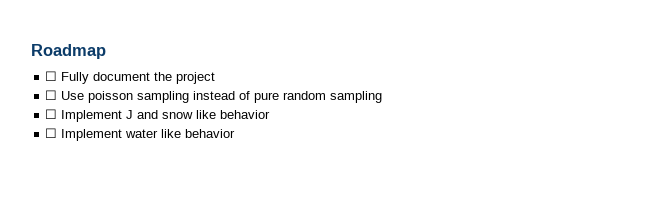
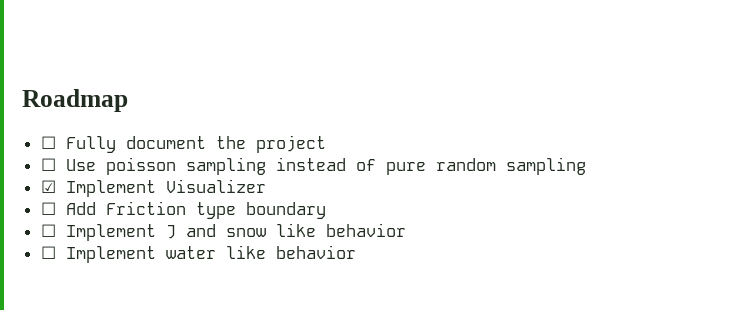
(383, 97) none -> [40,179,266,197] [40,201,326,219] // ☑ Implement Visualizer // ☐ Add Friction type boundary

